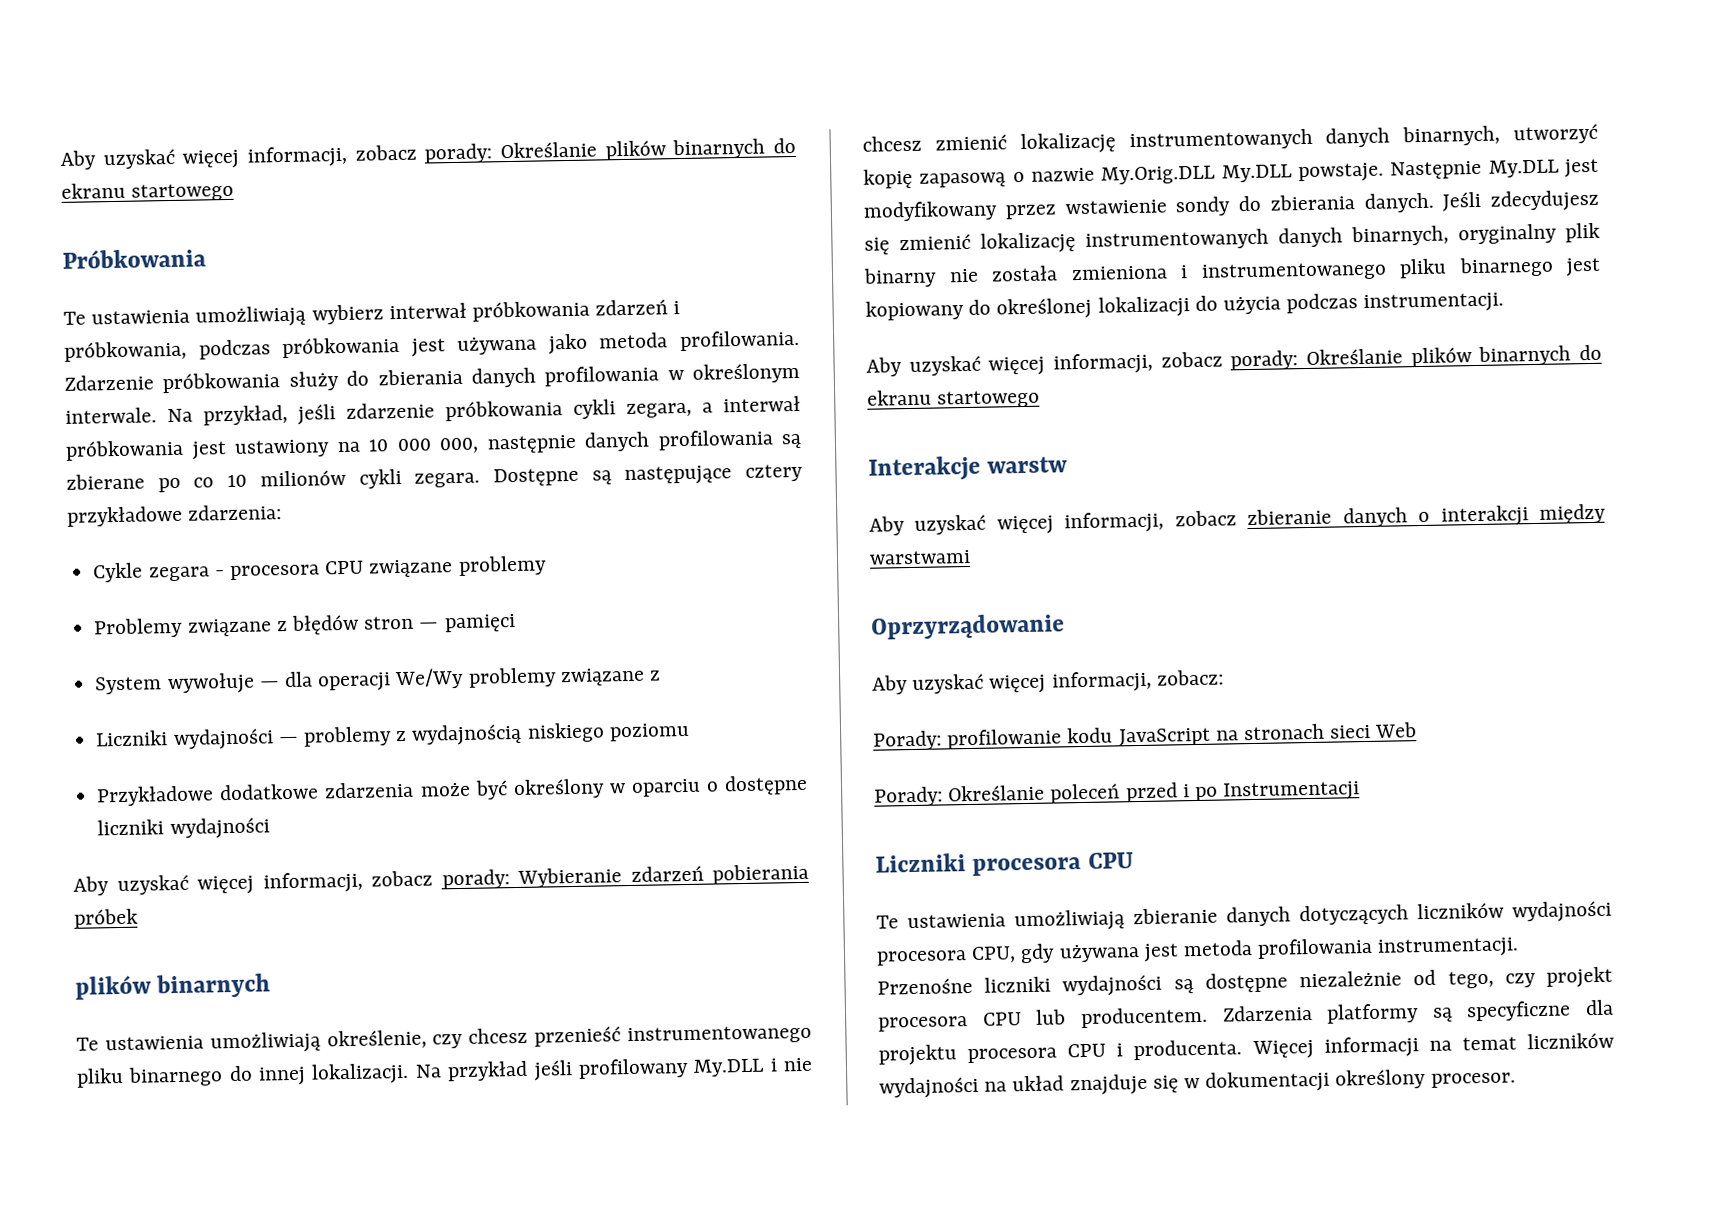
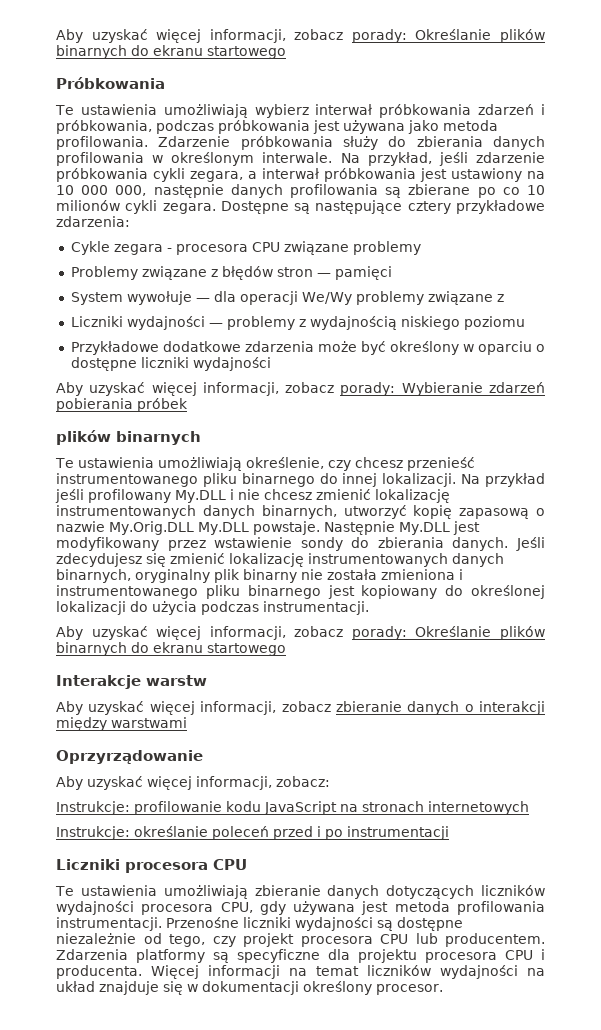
[873,730,942,751] Porady: -> [56,801,130,815] Instrukcje:
[1330,722,1418,739] [874,784,1046,807] sieci Web // Porady: Określanie -> [428,801,529,815] [56,826,208,840] internetowych // Instrukcje: określanie
[1223,781,1361,802] Instrumentacji -> [347,826,449,840] instrumentacji

